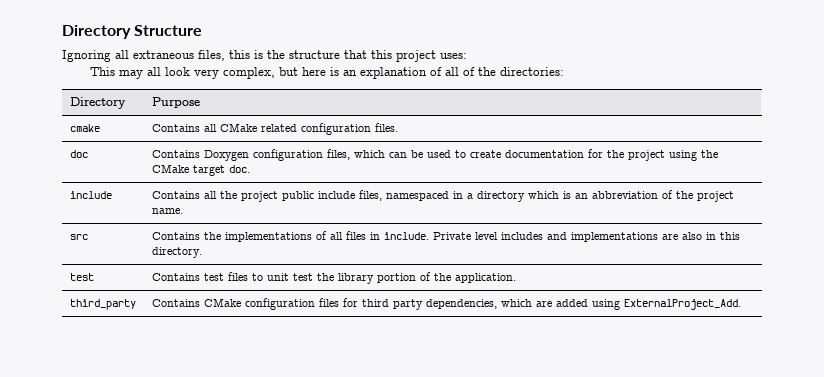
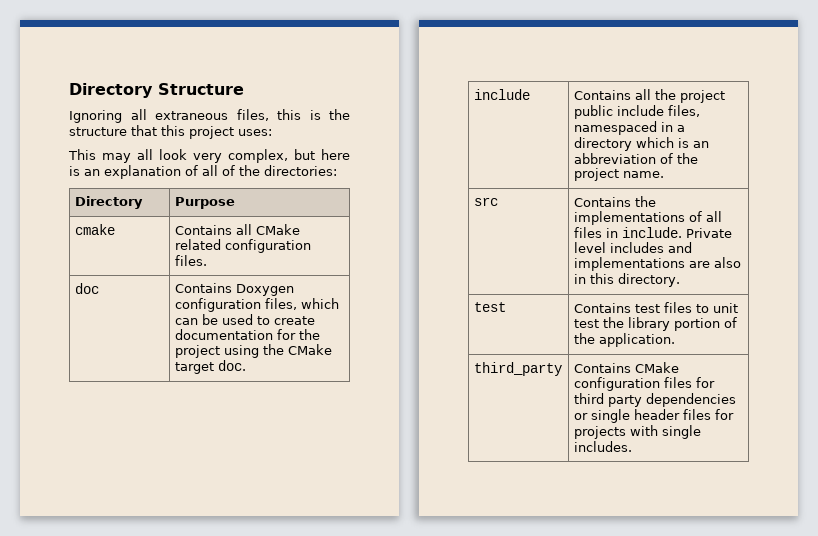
[425,299,741,310] dependencies, which are added using ExternalProject_Add. -> [645,393,736,407] [573,409,734,423] [573,425,701,439] [573,441,632,452] dependencies or single header files for projects with single includes.

